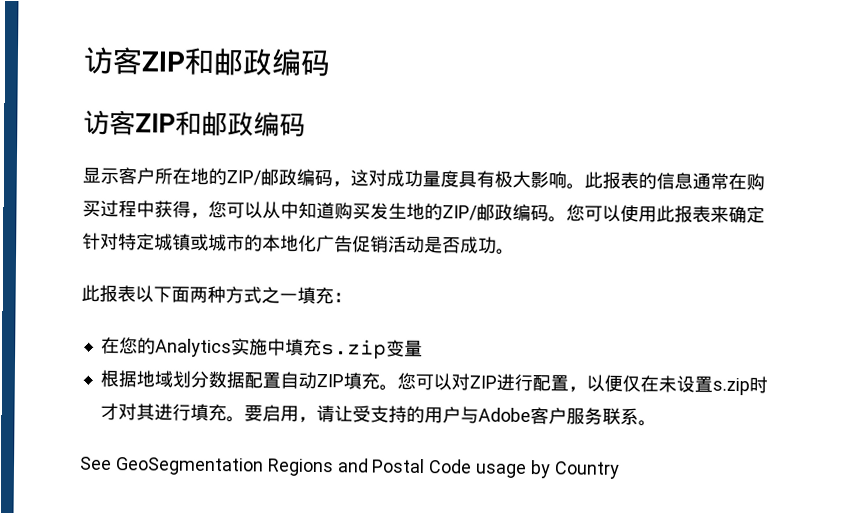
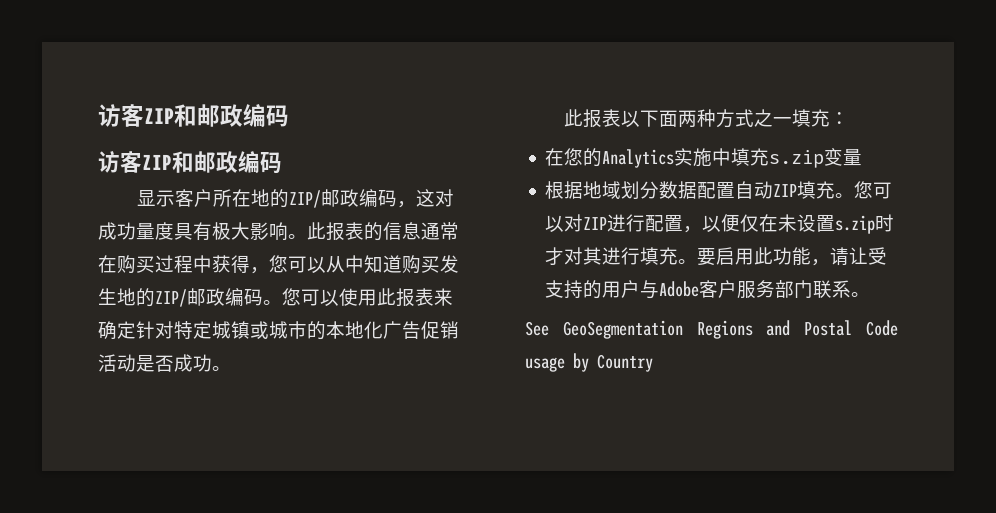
(299, 413) none -> [754,247,812,266] 此功能
(603, 416) none -> [775,280,814,298] 部门

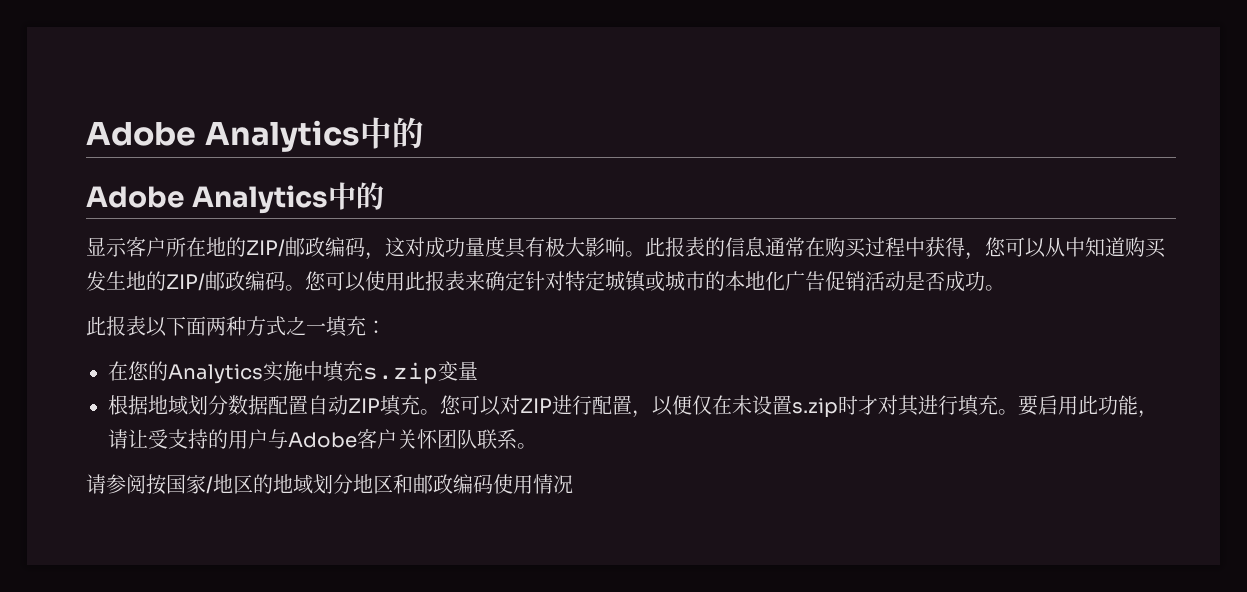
[98,104,289,127] [98,151,282,174] 访客ZIP和邮政编码 // 访客ZIP和邮政编码 -> [86,117,424,152] [86,182,384,214] Adobe Analytics中的 // Adobe Analytics中的
[737,280,814,299] 服务部门 -> [397,429,477,449] 关怀团队
[525,320,898,339] [525,353,653,372] See GeoSegmentation Regions and Postal Code usage by Country -> [86,474,573,495] 请参阅按国家/地区的地域划分地区和邮政编码使用情况

